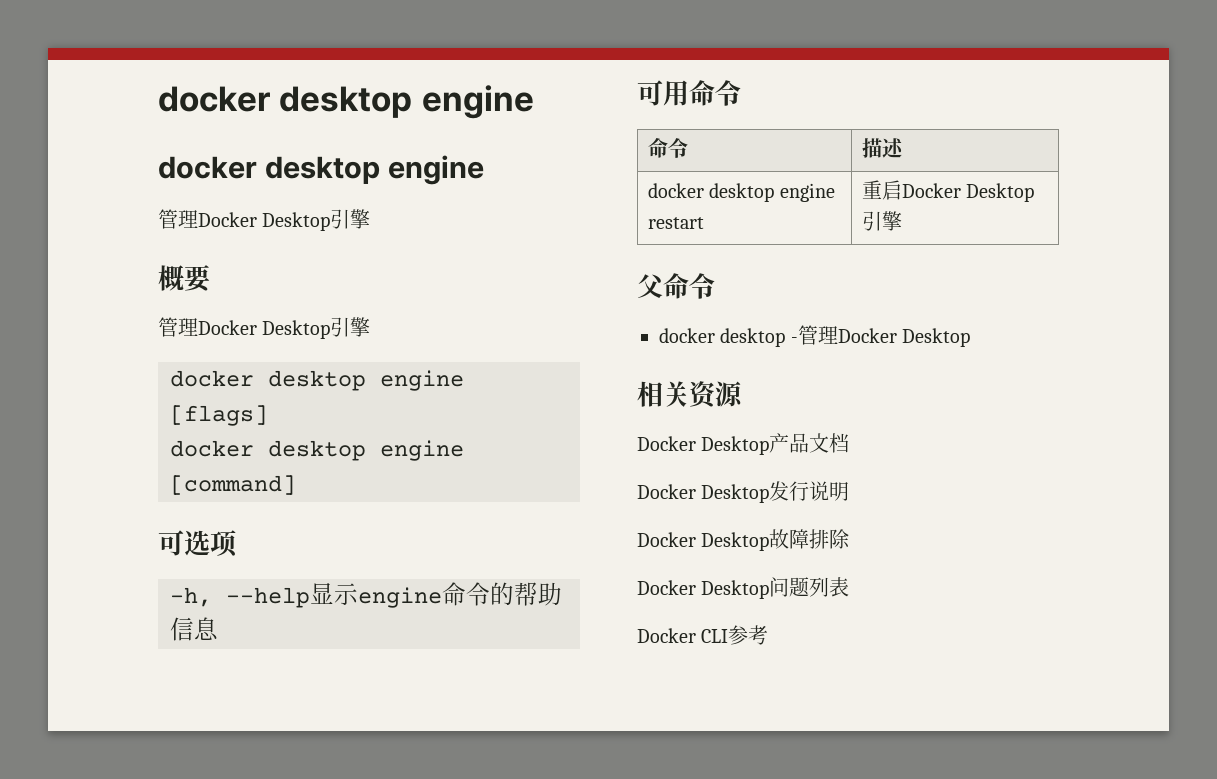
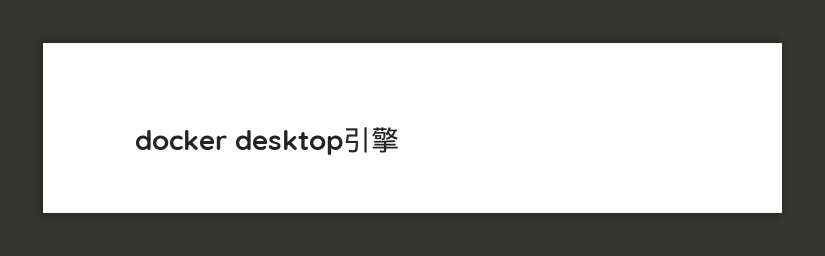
[158,85,534,119] [158,155,485,185] [158,209,371,231] [158,265,211,292] [158,317,371,339] [170,370,464,391] [170,405,268,426] [170,440,464,461] [170,475,296,495] [158,530,238,557] [170,582,562,608] [170,617,218,641] [637,80,741,106] [647,138,688,158] [861,138,904,158] [647,183,835,202] [647,217,704,229] [861,180,1035,202] [861,211,902,231] [637,273,715,299] [659,325,971,347] [637,381,743,409] [637,433,850,455] [637,481,850,503] [637,529,851,551] [637,577,850,599] [637,625,769,645] docker desktop engine // docker desktop engine // 管理Docker Desktop引擎 // 概要 // 管理Docker Desktop引擎 // docker desktop engine [flags] // docker desktop engine [command] // 可选项 // -h, --help显示engine命令的帮助信息 // 可用命令 // 命令 | 描述 // docker desktop engine restart | 重启Docker Desktop引擎 // 父命令 // docker desktop -管理Docker Desktop // 相关资源 // Docker Desktop产品文档 // Docker Desktop发行说明 // Docker Desktop故障排除 // Docker Desktop问题列表 // Docker CLI参考 -> [135,127,399,155] docker desktop引擎

